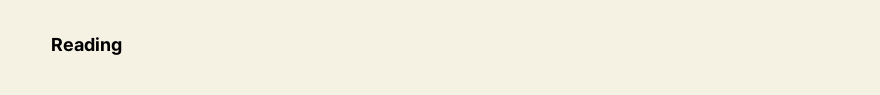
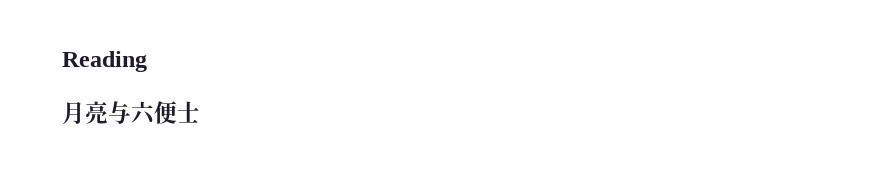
(122, 46) none -> [62,101,200,125] // 月亮与六便士

